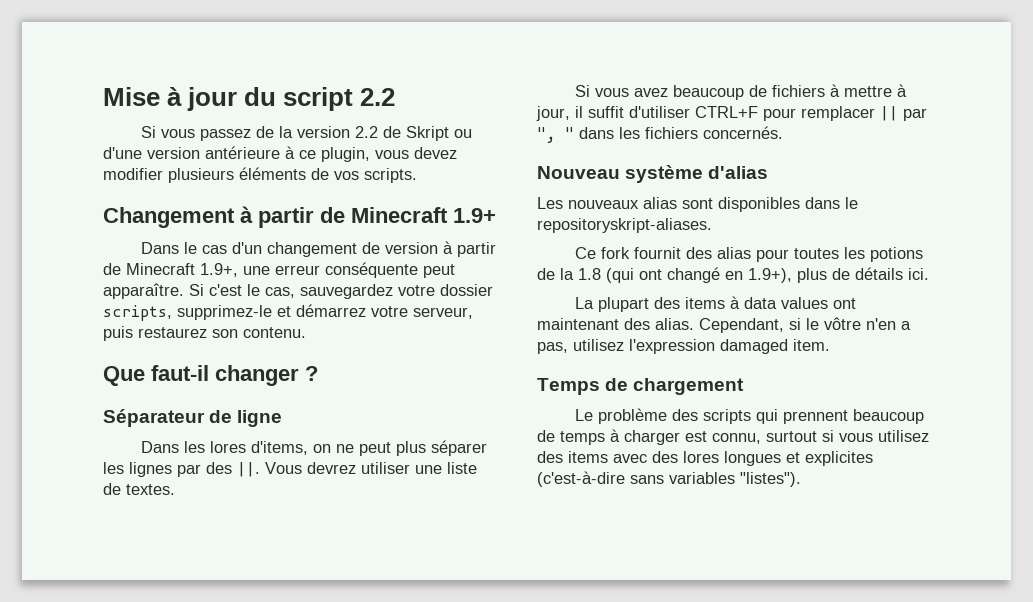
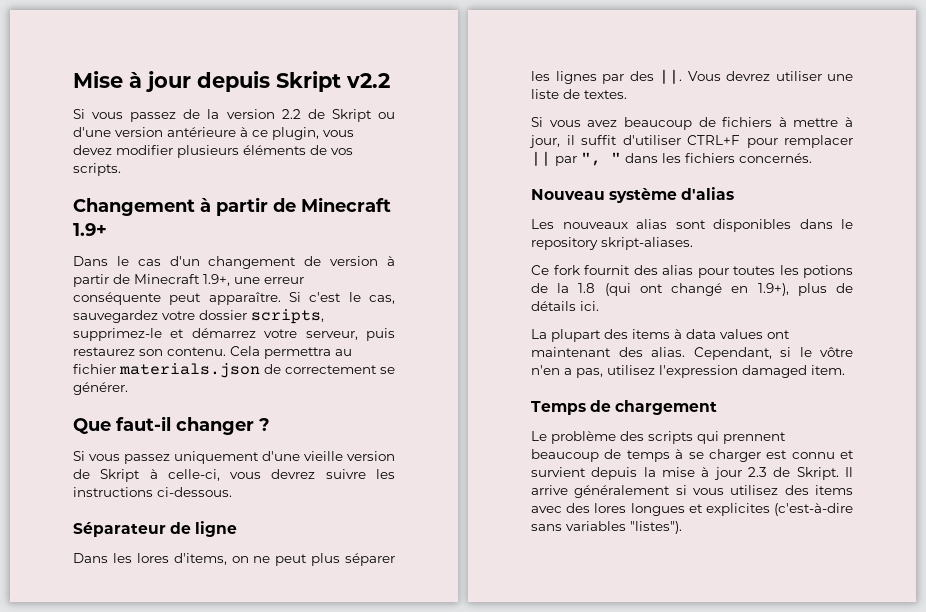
[244,87,396,111] du script 2.2 -> [197,71,390,92] depuis Skript v2.2
[103,365,318,386] // Que faut-il changer ? -> [230,346,352,359] [73,363,395,378] [73,382,128,395] [73,416,270,435] [73,451,395,464] [73,469,395,482] [73,487,232,497] Cela permettra au fichier materials.json de correctement se générer. // Que faut-il changer ? // Si vous passez uniquement d'une vieille version de Skript à celle-ci, vous devrez suivre les instructions ci-dessous.
[537,218,712,233] repositoryskript-aliases. -> [531,237,693,250] repository skript-aliases.
(620, 435) none -> [688,452,704,459] se
[712,431,817,444] connu, surtout -> [791,450,854,459] [531,467,853,480] [531,485,671,498] connu et survient depuis la mise à jour 2.3 de Skript. Il arrive généralement

